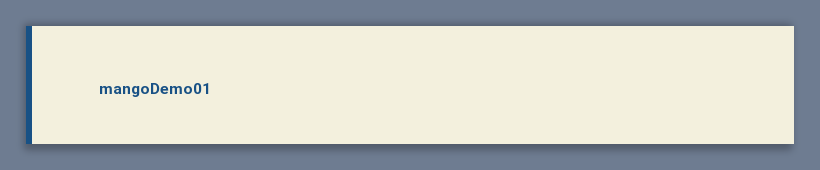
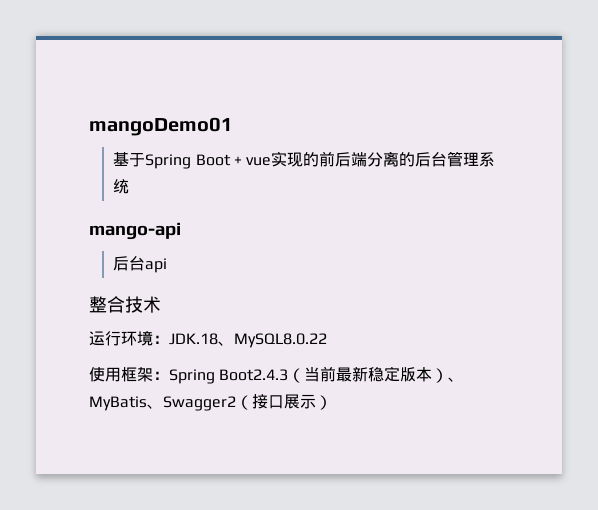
(211, 90) none -> [113,151,496,169] [113,179,130,194] [89,222,181,240] [113,256,168,273] [89,296,161,313] [89,330,327,348] [89,366,465,384] [89,394,332,411] // 基于Spring Boot + vue实现的前后端分离的后台管理系统 // mango-api // 后台api // 整合技术 // 运行环境：JDK.18、MySQL8.0.22 // 使用框架：Spring Boot2.4.3（当前最新稳定版本）、MyBatis、Swagger2（接口展示）

